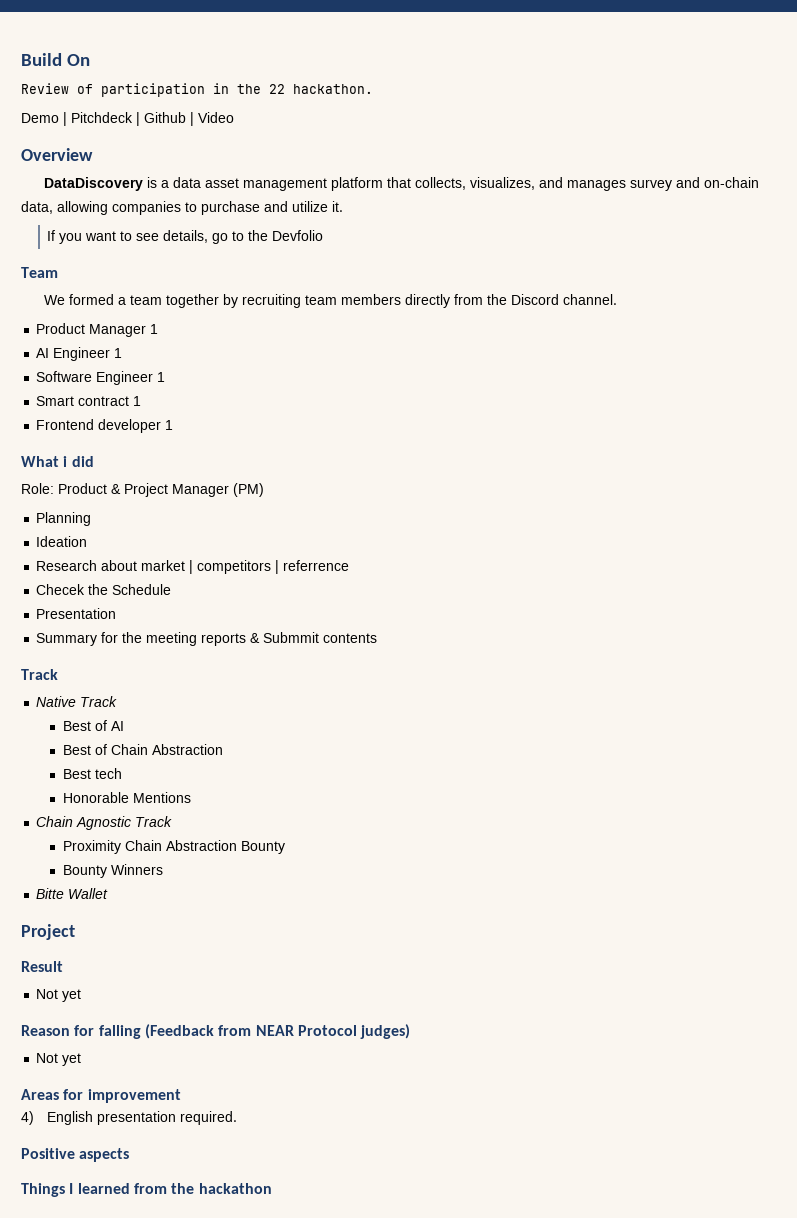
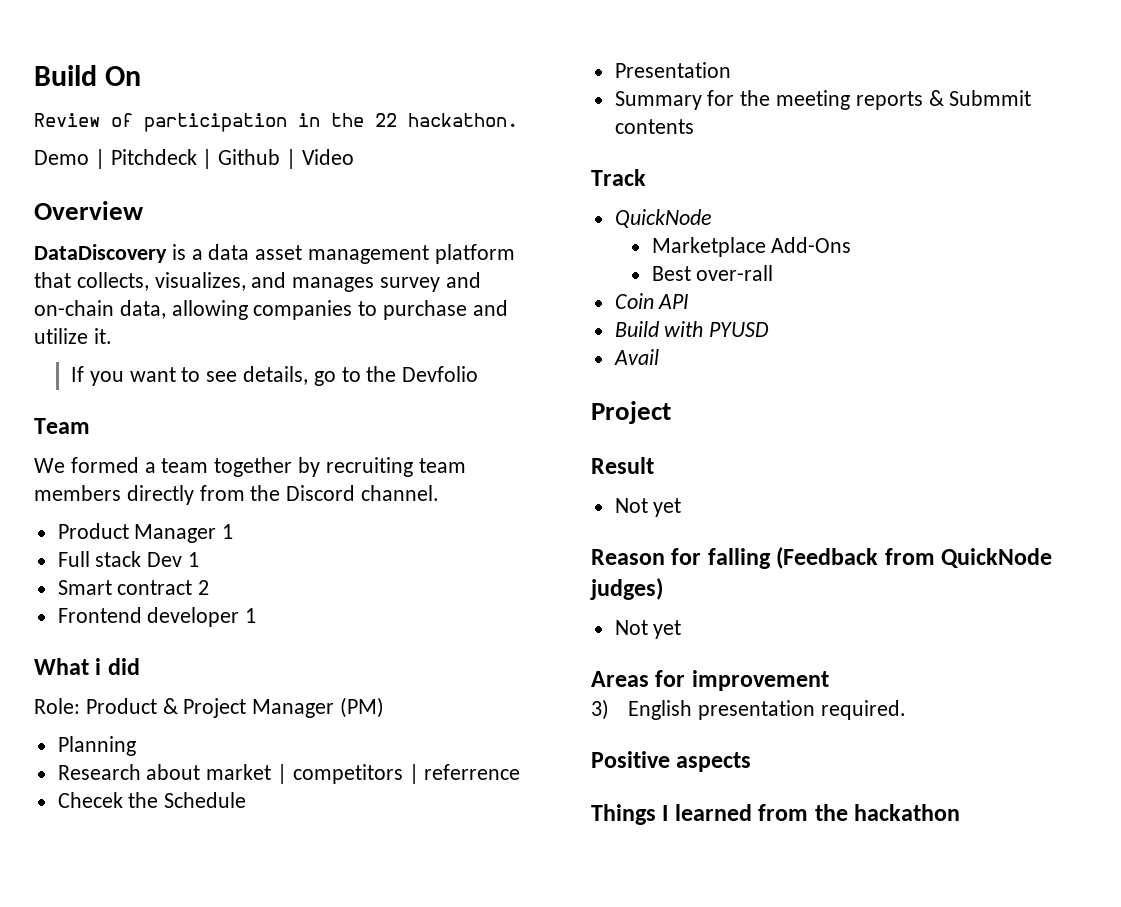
[36,347,123,361] [36,371,154,385] AI Engineer 1 // Software Engineer -> [57,551,183,567] Full stack Dev
[133,396,142,406] 1 -> [198,580,210,595] 2
[36,536,88,547] // Ideation -> (136, 746) none
[36,696,118,707] [62,720,124,731] [62,744,223,755] [62,768,122,779] [62,792,191,803] [36,816,173,830] [62,840,285,854] [62,864,163,878] [36,888,109,899] Native Track // Best of AI // Best of Chain Abstraction // Best tech // Honorable Mentions // Chain Agnostic Track // Proximity Chain Abstraction Bounty // Bounty Winners // Bitte Wallet -> [614,209,712,228] [651,237,852,257] [651,265,774,281] [614,293,690,309] [614,321,770,337] [613,349,659,365] QuickNode // Marketplace Add-Ons // Best over-rall // Coin API // Build with PYUSD // Avail
[255,1025,357,1036] NEAR Protocol -> [941,548,1053,568] QuickNode
[21,1111,34,1125] 4) -> [591,699,609,720] 3)

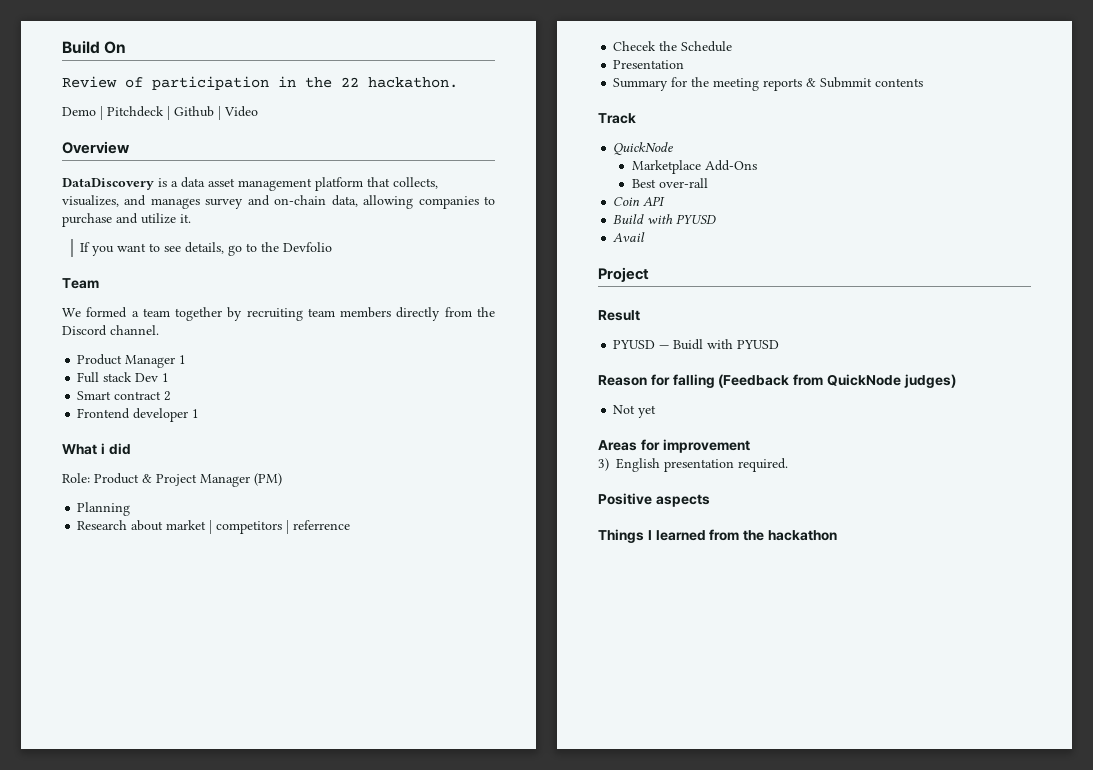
[614,498,682,517] Not yet -> [613,339,780,350] PYUSD — Buidl with PYUSD

